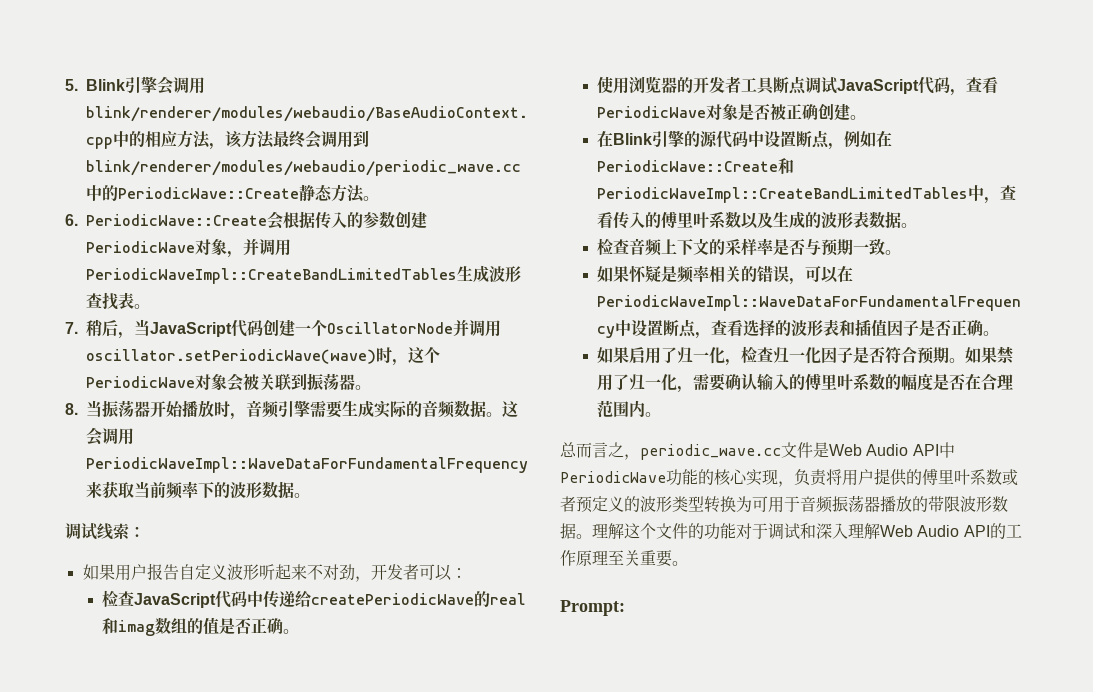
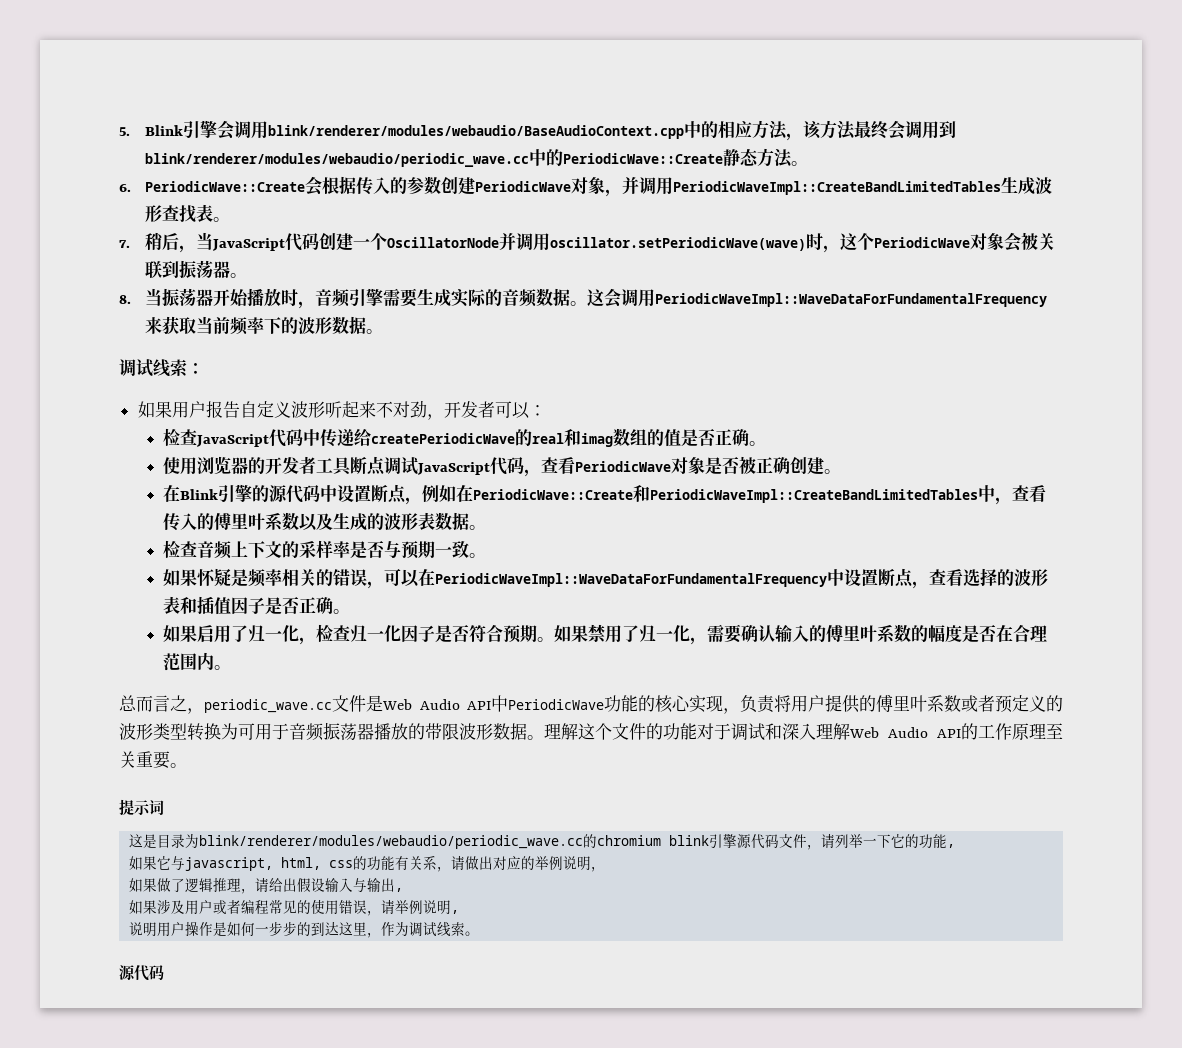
[560,600,625,616] Prompt: -> [119,799,164,816] [129,833,956,850] [129,855,606,872] [129,877,404,894] [129,899,460,916] [129,921,480,938] [119,965,164,981] 提示词 // 这是目录为blink/renderer/modules/webaudio/periodic_wave.cc的chromium blink引擎源代码文件，请列举一下它的功能, // 如果它与javascript, html, css的功能有关系，请做出对应的举例说明， // 如果做了逻辑推理，请给出假设输入与输出, // 如果涉及用户或者编程常见的使用错误，请举例说明, // 说明用户操作是如何一步步的到达这里，作为调试线索。 // 源代码

